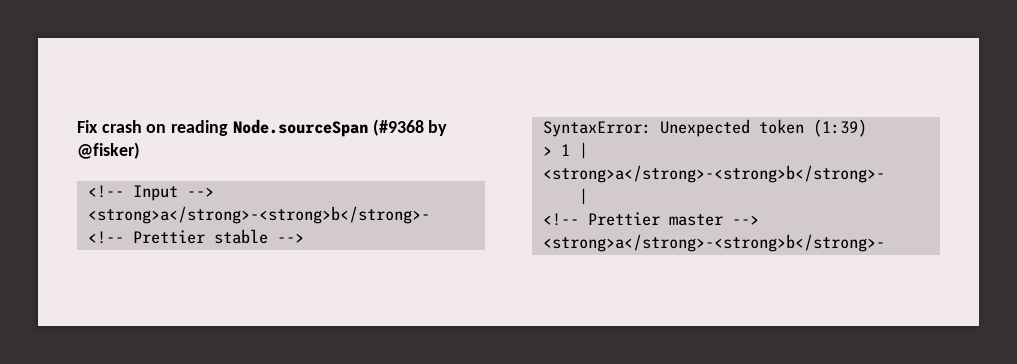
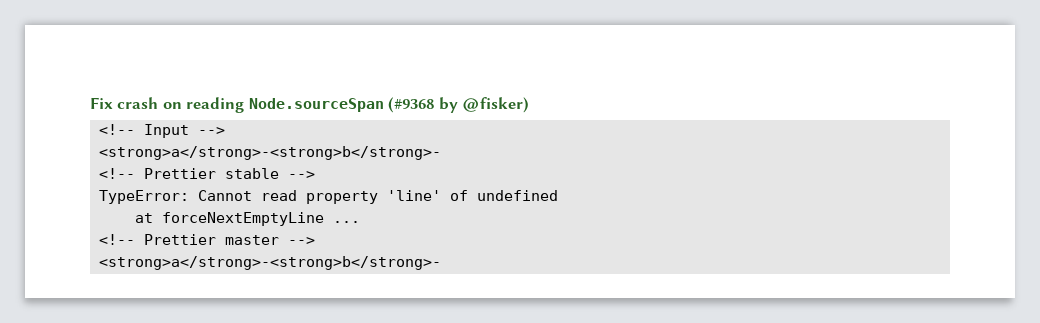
[542,119,867,137] [542,142,588,159] [542,165,885,183] [578,188,588,205] SyntaxError: Unexpected token (1:39) // > 1 | <strong>a</strong>-<strong>b</strong>- // | -> [98,190,558,204] [134,212,360,226] TypeError: Cannot read property 'line' of undefined // at forceNextEmptyLine ...

